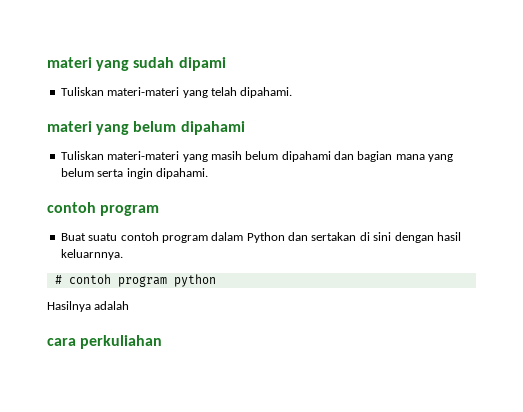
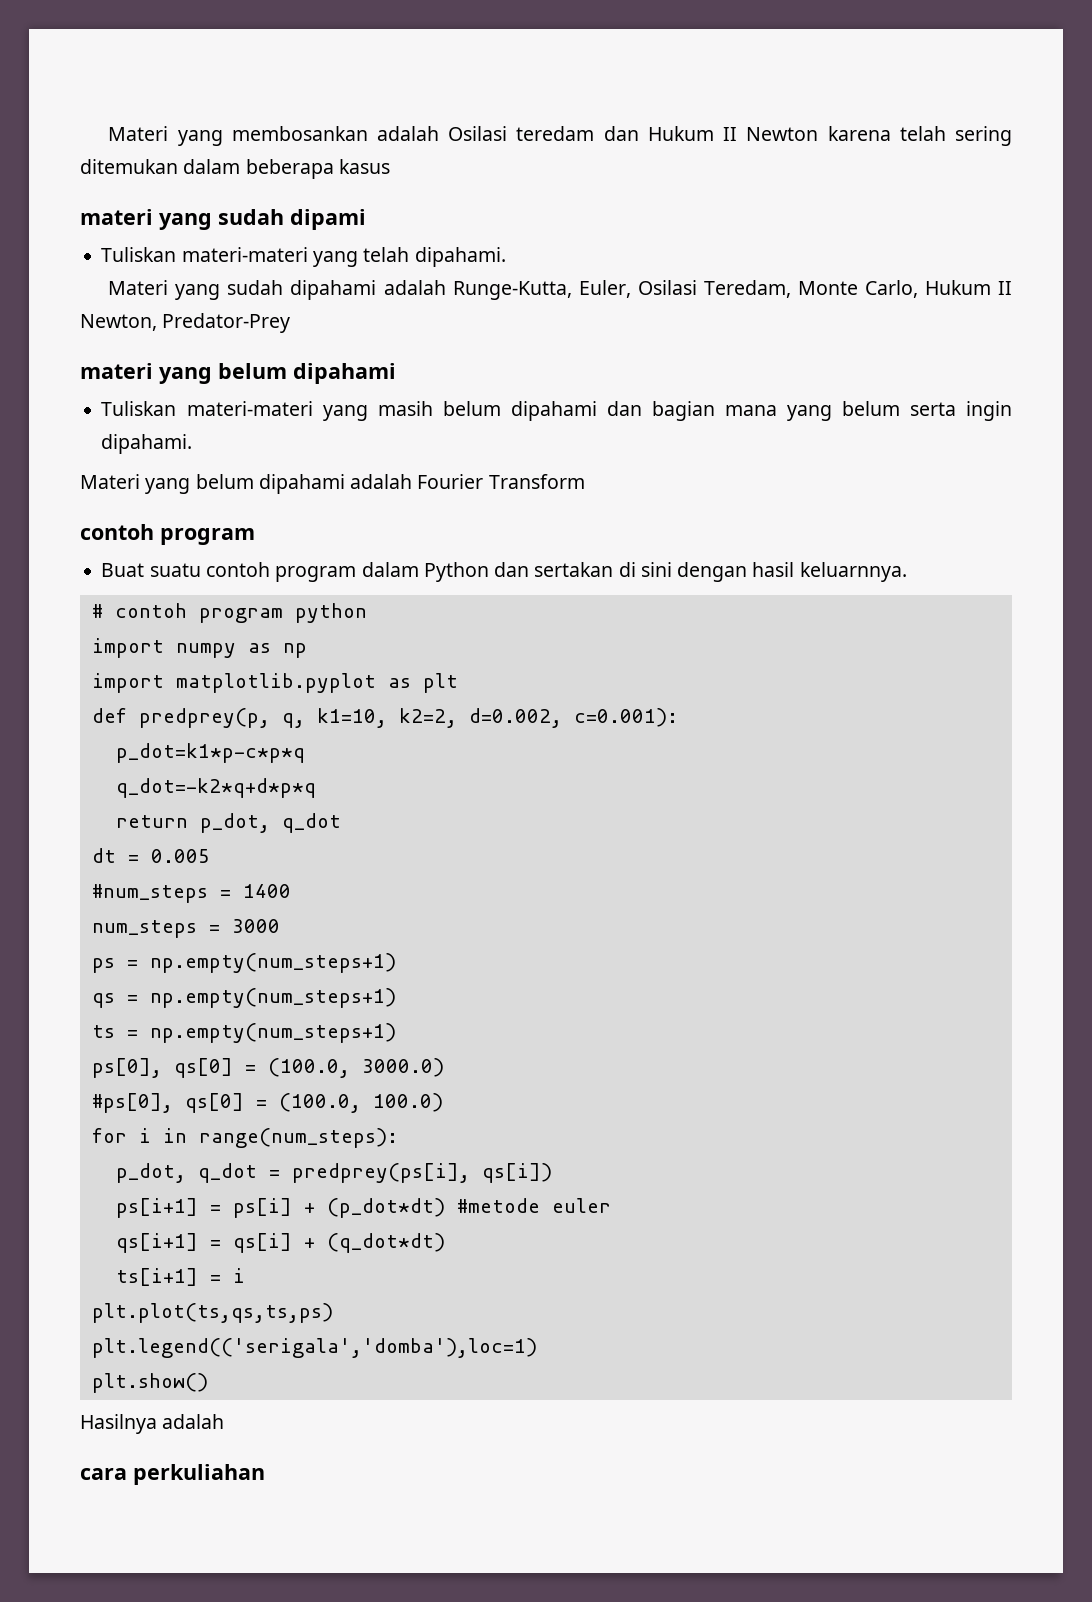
(47, 62) none -> [108,126,1013,146] [80,159,390,179] Materi yang membosankan adalah Osilasi teredam dan Hukum II Newton karena telah sering ditemukan dalam beberapa kasus //
(293, 92) none -> [108,280,1012,300] [80,313,291,333] // Materi yang sudah dipahami adalah Runge-Kutta, Euler, Osilasi Teredam, Monte Carlo, Hukum II Newton, Predator-Prey
(208, 173) none -> [80,474,585,494] // Materi yang belum dipahami adalah Fourier Transform
(216, 280) none -> [91,638,307,658] [91,673,458,693] [91,708,678,728] [115,743,305,763] [115,778,316,798] [115,813,341,833] [91,848,210,863] [91,884,291,903] [91,919,280,938] [91,953,396,973] [91,988,396,1008] [91,1023,396,1043] [91,1058,444,1078] [91,1093,443,1113] [91,1128,398,1148] [115,1163,552,1183] [115,1198,611,1218] [115,1233,445,1253] [115,1268,245,1286] [91,1303,333,1323] [91,1338,537,1358] [91,1373,208,1393] // import numpy as np // import matplotlib.pyplot as plt // def predprey(p, q, k1=10, k2=2, d=0.002, c=0.001): // p_dot=k1*p-c*p*q // q_dot=-k2*q+d*p*q // return p_dot, q_dot // dt = 0.005 // #num_steps = 1400 // num_steps = 3000 // ps = np.empty(num_steps+1) // qs = np.empty(num_steps+1) // ts = np.empty(num_steps+1) // ps[0], qs[0] = (100.0, 3000.0) // #ps[0], qs[0] = (100.0, 100.0) // for i in range(num_steps): // p_dot, q_dot = predprey(ps[i], qs[i]) // ps[i+1] = ps[i] + (p_dot*dt) #metode euler // qs[i+1] = qs[i] + (q_dot*dt) // ts[i+1] = i // plt.plot(ts,qs,ts,ps) // plt.legend(('serigala','domba'),loc=1) // plt.show()

